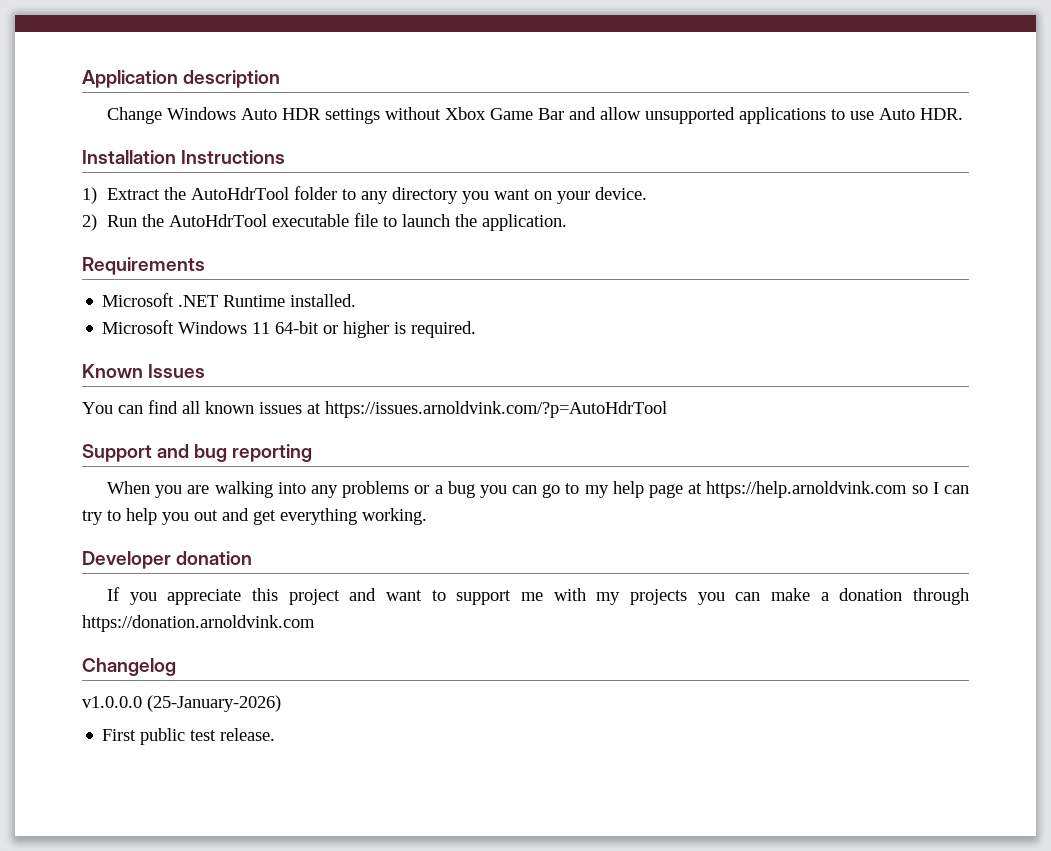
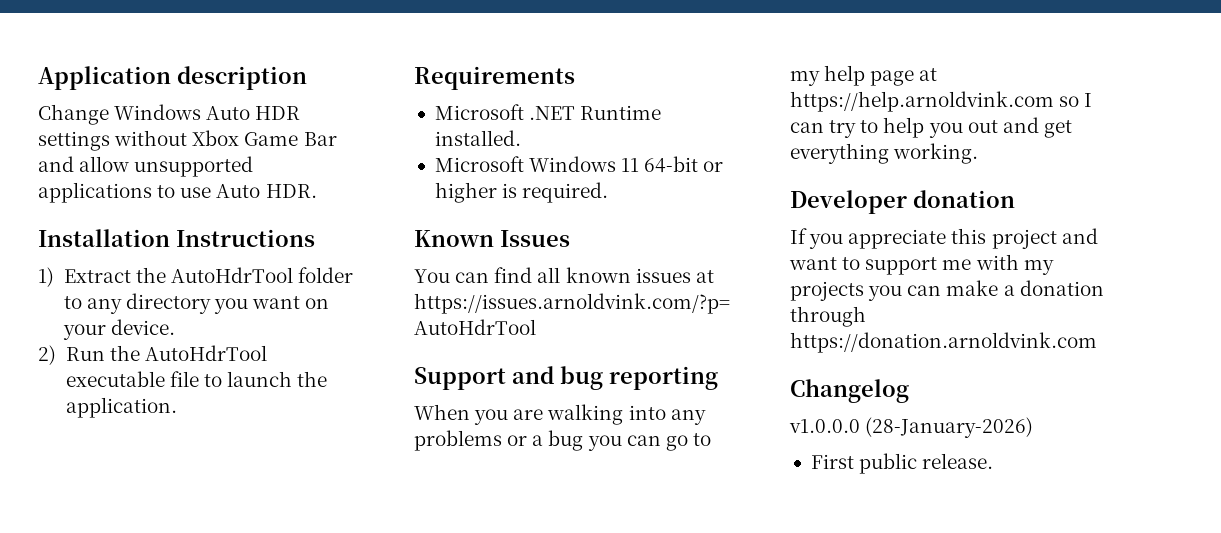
[147,695,281,712] (25-January-2026) -> [865,417,1034,438] (28-January-2026)
[190,730,217,741] test -> (918, 463) none

